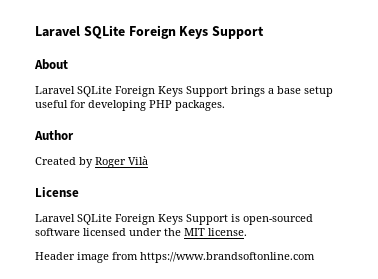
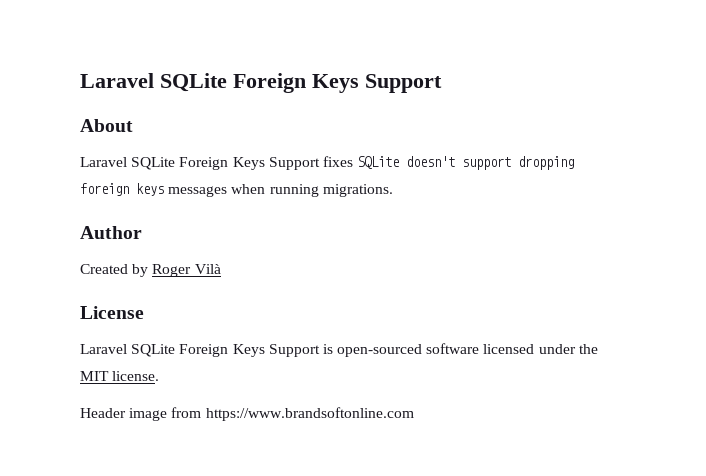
[231,86,333,97] [35,100,225,111] brings a base setup useful for developing PHP packages. -> [322,156,575,170] [80,183,393,197] fixes SQLite doesn't support dropping foreign keys messages when running migrations.

